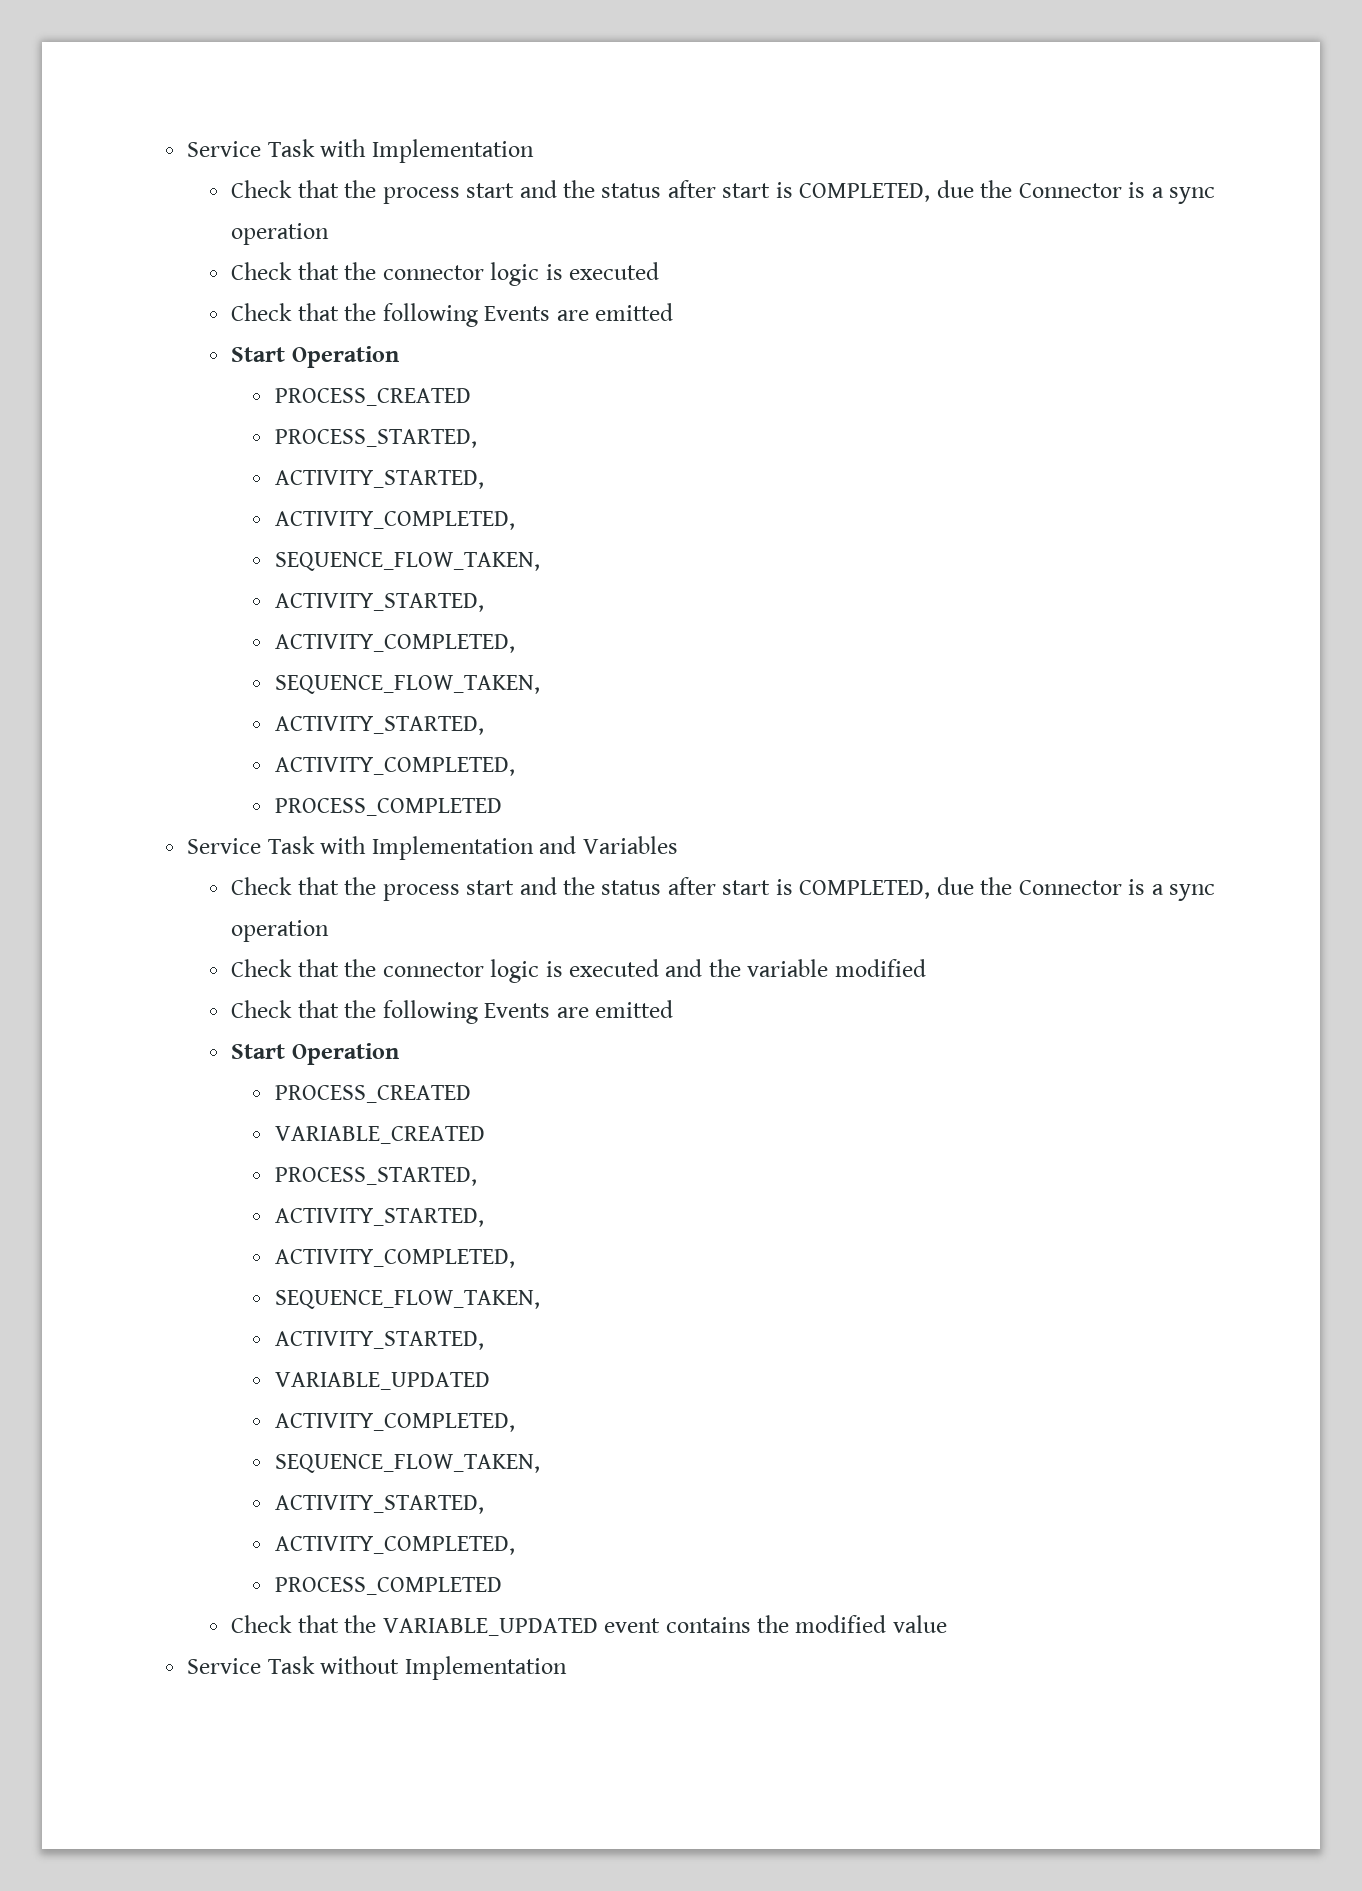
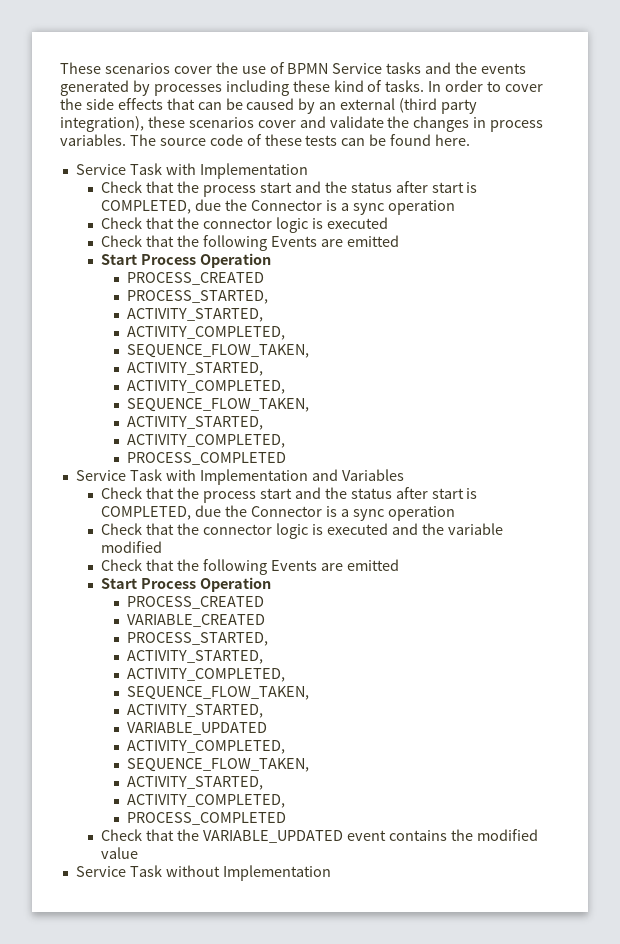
(187, 149) none -> [60,62,527,74] [60,80,544,96] [60,98,478,114] [60,116,544,132] [60,134,471,146] These scenarios cover the use of BPMN Service tasks and the events generated by processes including these kind of tasks. In order to cover the side effects that can be caused by an external (third party integration), these scenarios cover and validate the changes in process variables. The source code of these tests can be found here. //
(286, 354) none -> [141,254,197,265] Process
(286, 1051) none -> [141,578,197,589] Process

